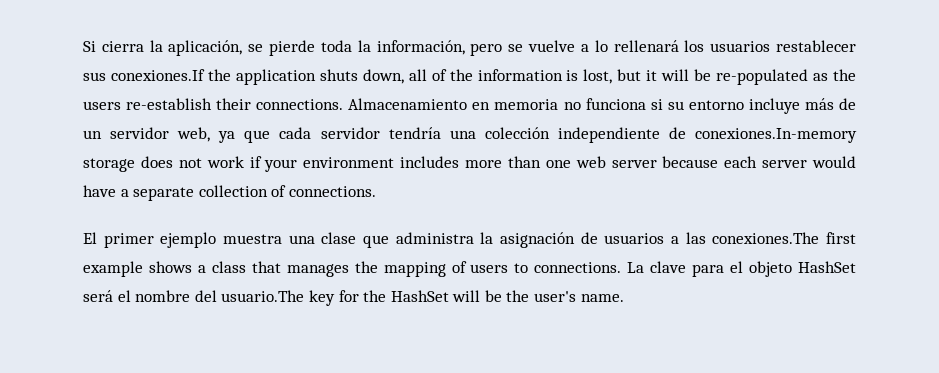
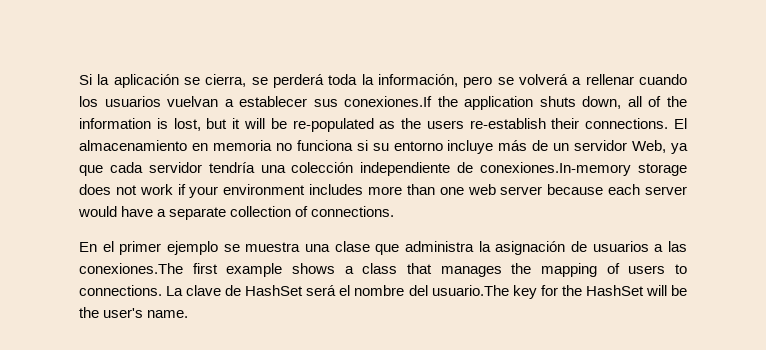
[101,40,316,56] cierra la aplicación, se pierde -> [97,74,324,88] la aplicación se cierra, se perderá
[528,40,856,52] vuelve a lo rellenará los usuarios restablecer -> [519,74,687,85] [79,96,308,107] volverá a rellenar cuando los usuarios vuelvan a establecer
[348,98,468,110] Almacenamiento -> [673,118,687,129] [79,140,187,151] El almacenamiento
[177,127,211,142] web, -> [632,140,667,153] Web,
[83,232,97,244] El -> [79,241,114,252] En el
(217, 240) none -> [223,244,240,252] se
[692,261,793,277] para el objeto -> [225,285,242,296] de

